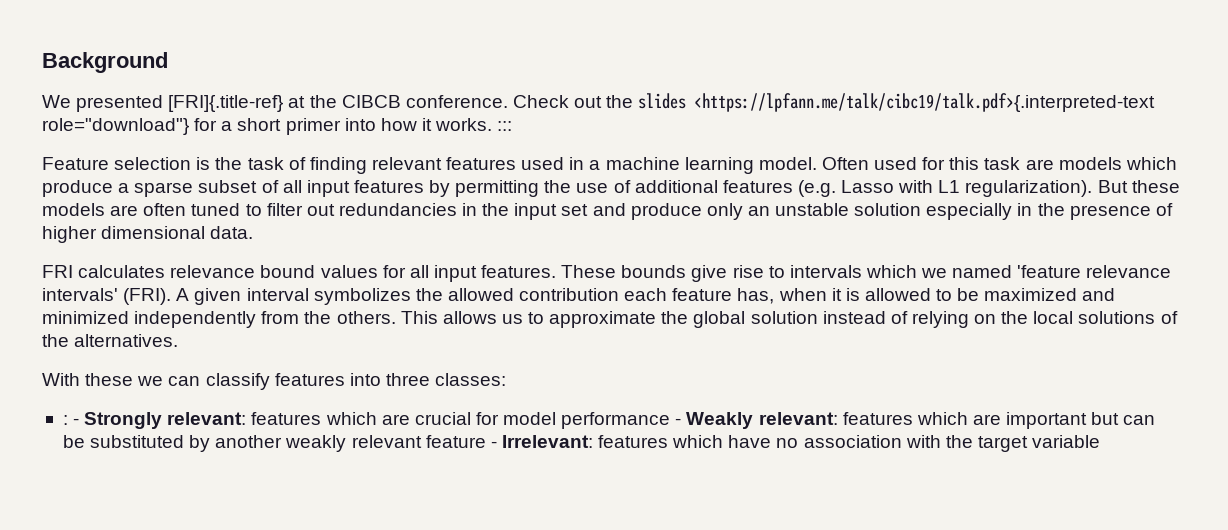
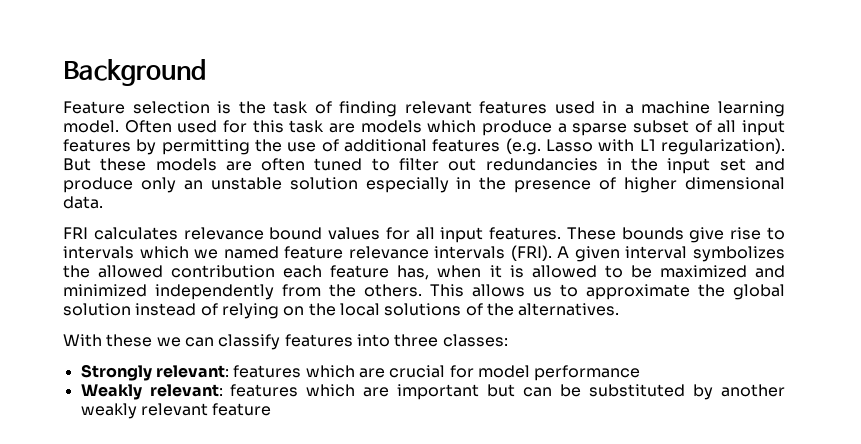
[42,93,1156,112] [42,118,513,135] // We presented [FRI]{.title-ref} at the CIBCB conference. Check out the slides <https://lpfann.me/talk/cibc19/talk.pdf>{.interpreted-text role="download"} for a short primer into how it works. ::: -> (206, 72) none
[1017,265,1172,278] [42,288,118,301] 'feature relevance intervals' -> [284,246,506,259] feature relevance intervals
[62,415,80,425] : - -> (508, 340) none
[675,418,682,425] - -> (641, 373) //
[490,435,1101,452] - Irrelevant: features which have no association with the target variable -> (272, 409) none

